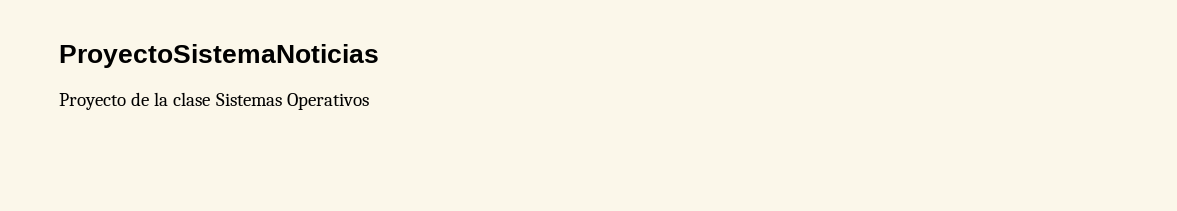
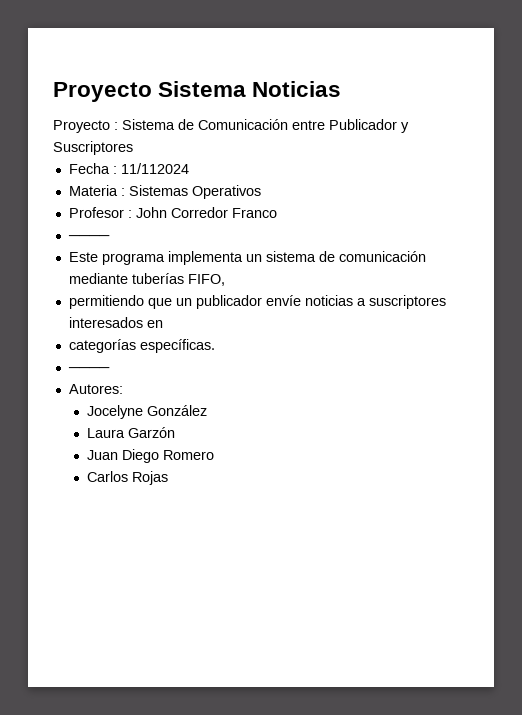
[59,44,379,68] [59,92,369,110] ProyectoSistemaNoticias // Proyecto de la clase Sistemas Operativos -> [53,81,342,102] [53,119,409,133] [53,141,133,155] [68,163,189,174] [68,185,261,199] [68,207,277,218] [67,235,110,240] [68,251,426,265] [68,273,225,286] [68,295,446,309] [68,317,163,328] [68,339,215,353] [67,367,110,372] [68,384,123,394] [87,405,208,419] [87,427,176,438] [87,449,215,463] [87,471,169,485] Proyecto Sistema Noticias // Proyecto : Sistema de Comunicación entre Publicador y Suscriptores // Fecha : 11/112024 // Materia : Sistemas Operativos // Profesor : John Corredor Franco // ──── // Este programa implementa un sistema de comunicación mediante tuberías FIFO, // permitiendo que un publicador envíe noticias a suscriptores interesados en // categorías específicas. // ──── // Autores: // Jocelyne González // Laura Garzón // Juan Diego Romero // Carlos Rojas

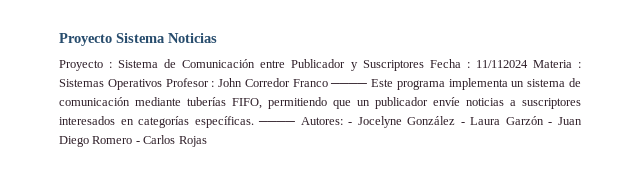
(133, 148) // -> (424, 65) none
(189, 168) // -> (528, 64) none
(261, 192) // -> (162, 84) none
[67,235,110,240] // ──── // -> [330,83,368,87] ────
(225, 280) // -> (262, 103) none
(163, 324) // -> (134, 122) none
[67,367,110,372] // ──── // -> [258,121,296,125] ────
(123, 389) // -> [348,122,353,125] -
(208, 410) // -> [460,122,465,125] -
(176, 432) // -> [548,122,553,125] -
(215, 455) // -> [135,141,140,144] -

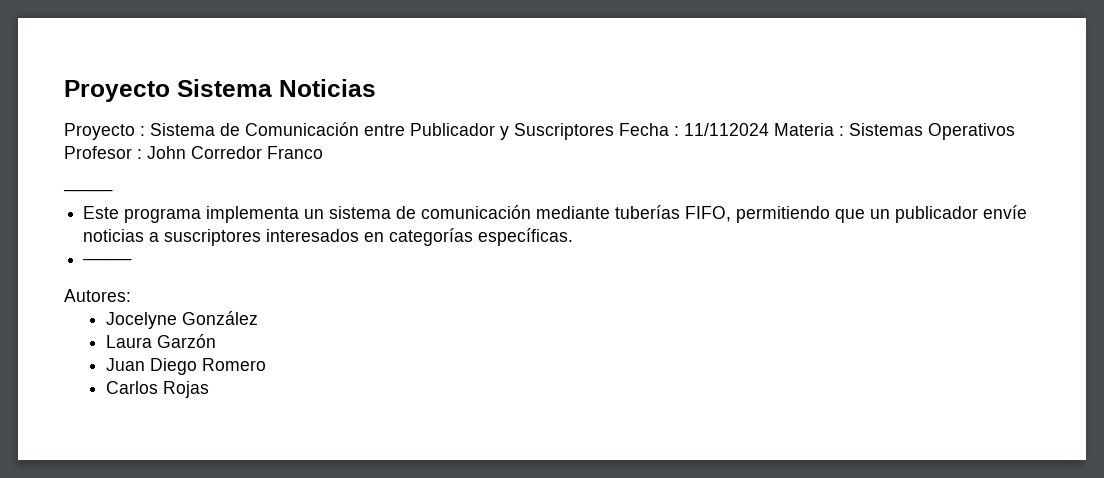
[330,83,368,87] ──── -> [63,190,113,196] // ──── //
[258,121,296,125] ──── -> [82,259,133,265] // ──── //
[348,122,353,125] - -> (131, 295) //
[460,122,465,125] - -> (258, 318) //
[548,122,553,125] - -> (216, 341) //
[135,141,140,144] - -> (266, 364) //

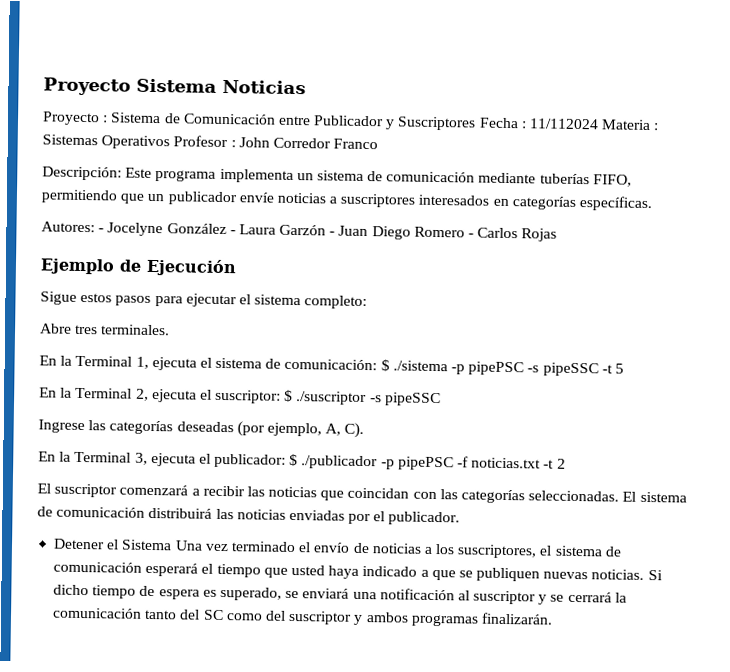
[63,190,113,196] ──── // -> [42,166,122,181] Descripción:
[82,259,133,265] // ──── -> (653, 204) none
(131, 295) // -> [98,228,105,233] -
(258, 318) // -> [229,230,236,235] -
(216, 341) // -> [329,231,336,236] -
(266, 364) // -> [468,233,475,238] -
(209, 389) none -> [40,258,237,277] [40,291,368,310] [40,323,171,336] [39,355,624,377] [39,387,441,407] [38,419,365,439] [38,451,566,471] [37,483,687,504] [37,506,461,526] [53,538,622,559] [53,561,663,582] [53,584,627,605] [52,607,553,627] // Ejemplo de Ejecución // Sigue estos pasos para ejecutar el sistema completo: // Abre tres terminales. // En la Terminal 1, ejecuta el sistema de comunicación: $ ./sistema -p pipePSC -s pipeSSC -t 5 // En la Terminal 2, ejecuta el suscriptor: $ ./suscriptor -s pipeSSC // Ingrese las categorías deseadas (por ejemplo, A, C). // En la Terminal 3, ejecuta el publicador: $ ./publicador -p pipePSC -f noticias.txt -t 2 // El suscriptor comenzará a recibir las noticias que coincidan con las categorías seleccionadas. El sistema de comunicación distribuirá las noticias enviadas por el publicador. // Detener el Sistema Una vez terminado el envío de noticias a los suscriptores, el sistema de comunicación esperará el tiempo que usted haya indicado a que se publiquen nuevas noticias. Si dicho tiempo de espera es superado, se enviará una notificación al suscriptor y se cerrará la comunicación tanto del SC como del suscriptor y ambos programas finalizarán.

